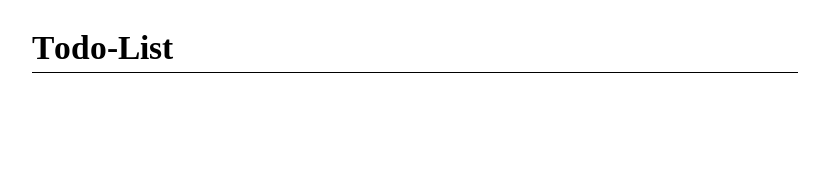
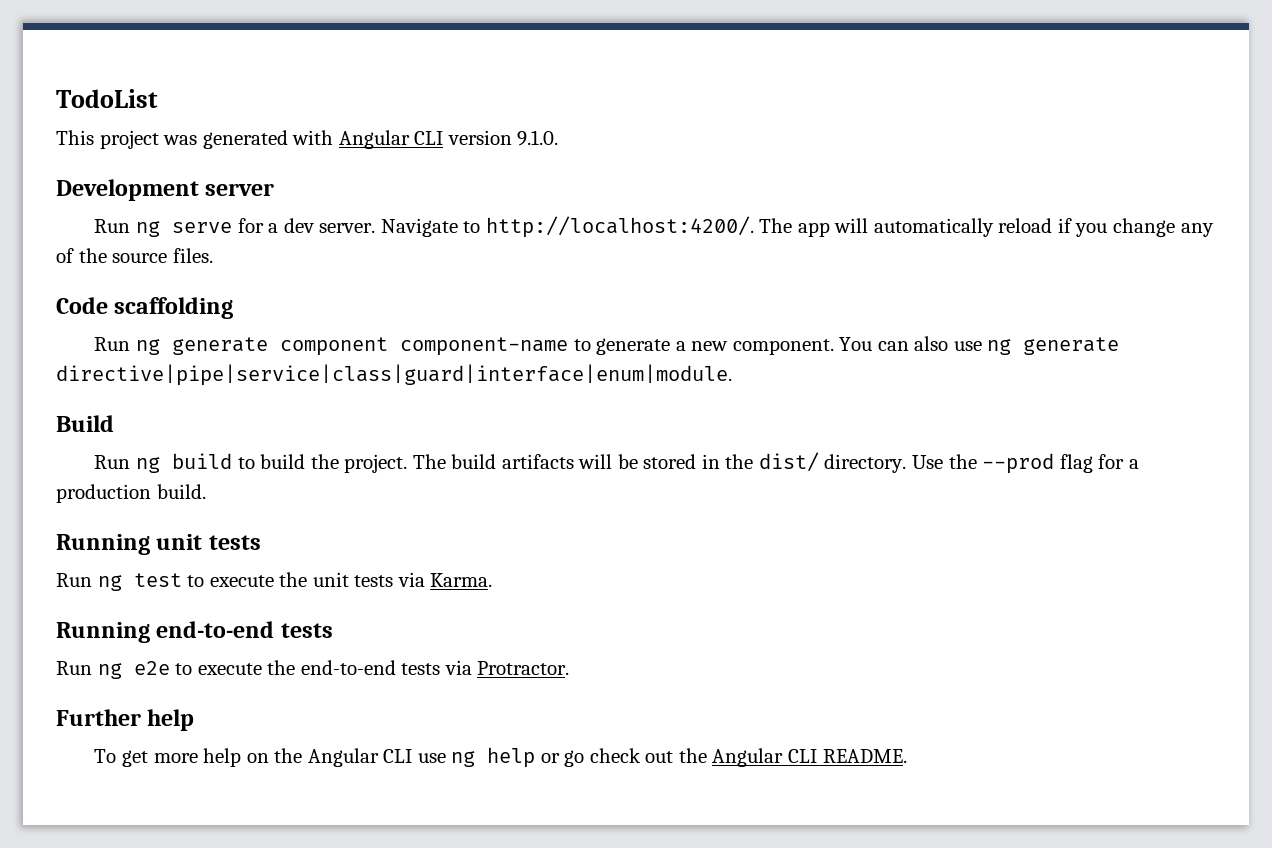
[32,35,174,59] Todo-List -> [56,89,158,108] [56,130,559,149] [56,179,275,201] [94,216,1214,238] [56,248,213,263] [56,297,234,319] [94,336,1120,356] [56,364,732,386] [56,415,114,432] [94,452,1139,474] [56,484,206,503] [56,534,261,555] [56,572,493,591] [56,621,333,643] [56,660,570,679] [56,709,195,731] [94,747,907,768] TodoList // This project was generated with Angular CLI version 9.1.0. // Development server // Run ng serve for a dev server. Navigate to http://localhost:4200/. The app will automatically reload if you change any of the source files. // Code scaffolding // Run ng generate component component-name to generate a new component. You can also use ng generate directive|pipe|service|class|guard|interface|enum|module. // Build // Run ng build to build the project. The build artifacts will be stored in the dist/ directory. Use the --prod flag for a production build. // Running unit tests // Run ng test to execute the unit tests via Karma. // Running end-to-end tests // Run ng e2e to execute the end-to-end tests via Protractor. // Further help // To get more help on the Angular CLI use ng help or go check out the Angular CLI README.

